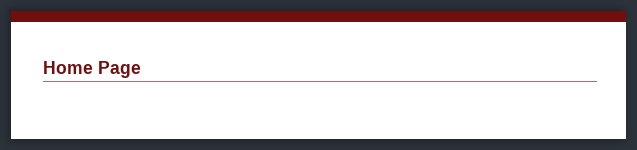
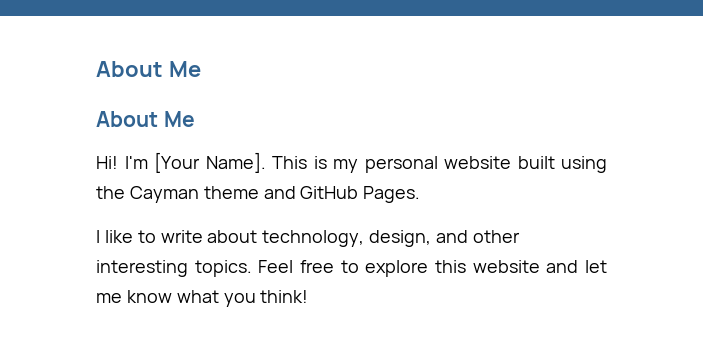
[43,61,141,78] Home Page -> [96,61,201,77] [96,111,195,127] [96,152,607,173] [96,186,421,203] [96,230,520,247] [96,260,607,277] [96,290,309,307] About Me // About Me // Hi! I'm [Your Name]. This is my personal website built using the Cayman theme and GitHub Pages. // I like to write about technology, design, and other interesting topics. Feel free to explore this website and let me know what you think!

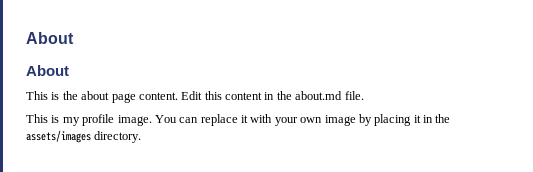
[96,61,201,77] [96,111,195,127] [96,152,607,173] [96,186,421,203] [96,230,520,247] [96,260,607,277] [96,290,309,307] About Me // About Me // Hi! I'm [Your Name]. This is my personal website built using the Cayman theme and GitHub Pages. // I like to write about technology, design, and other interesting topics. Feel free to explore this website and let me know what you think! -> [26,32,74,44] [26,65,69,76] [26,91,364,103] [26,114,451,126] [26,130,142,143] About // About // This is the about page content. Edit this content in the about.md file. // This is my profile image. You can replace it with your own image by placing it in the assets/images directory.

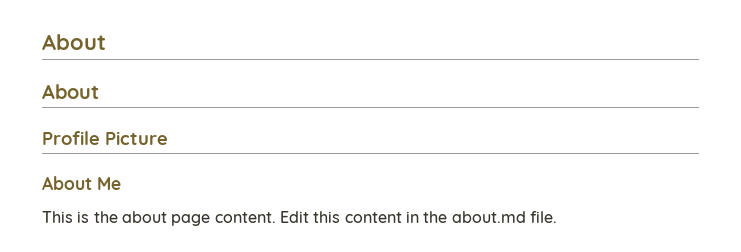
(69, 70) none -> [42,131,168,145] [42,176,121,190] // Profile Picture // About Me
[26,114,451,126] [26,130,142,143] // This is my profile image. You can replace it with your own image by placing it in the assets/images directory. -> (557, 217) none

